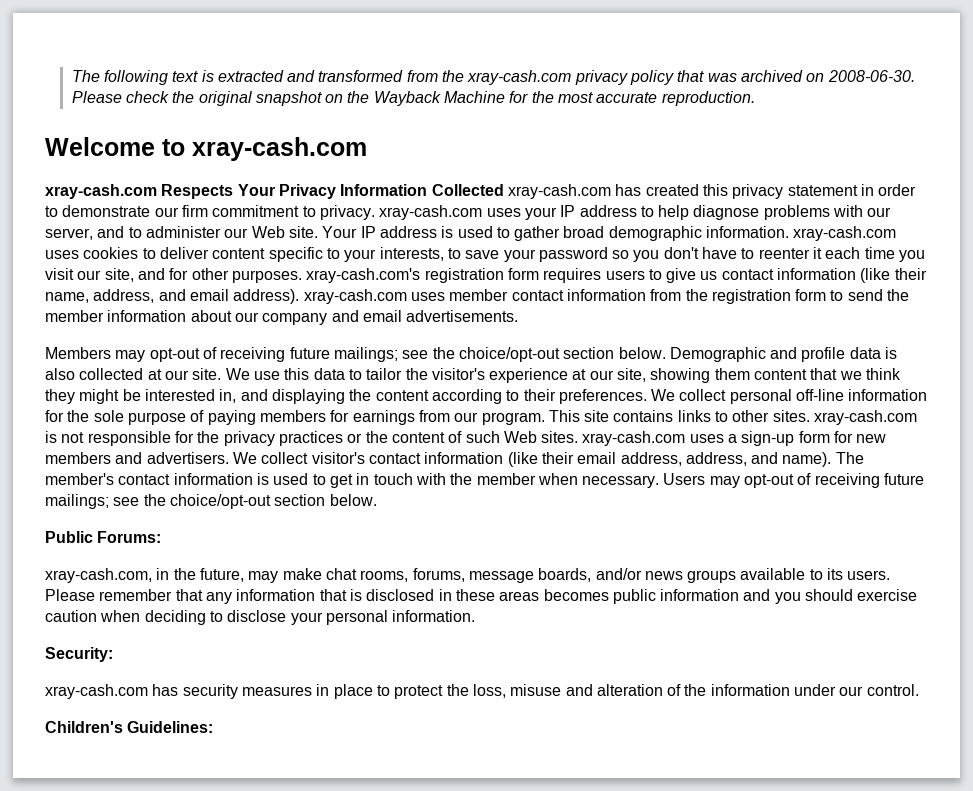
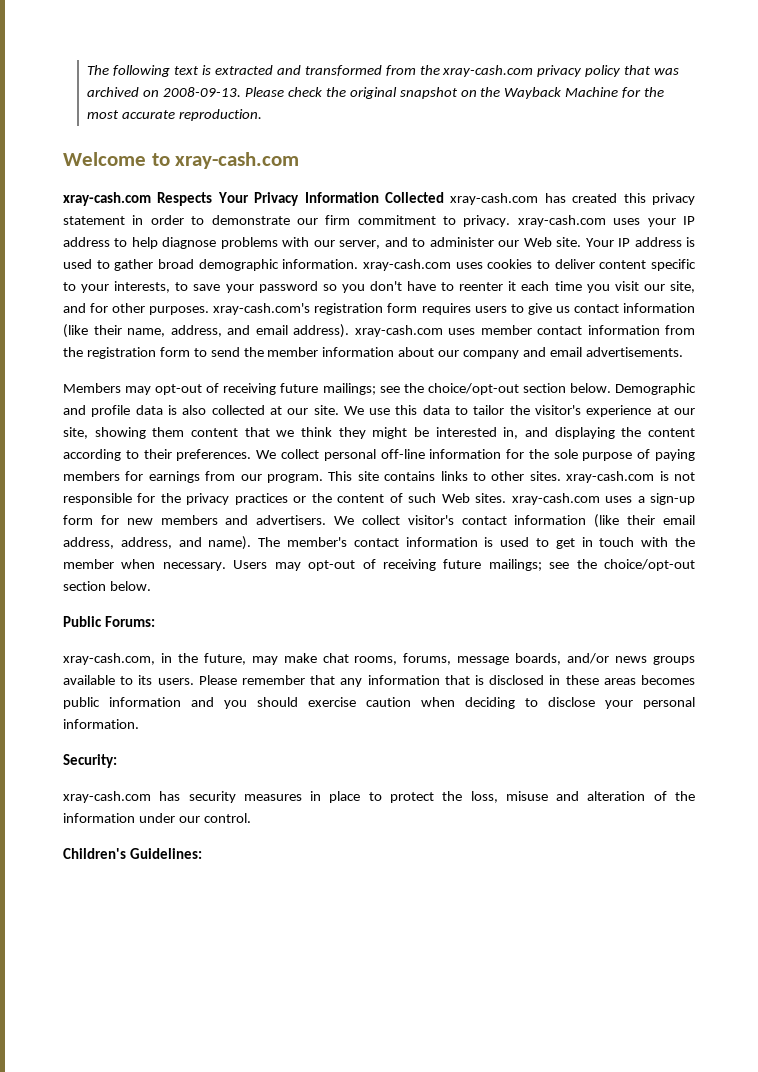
[827,70,915,82] 2008-06-30. -> [163,87,242,97] 2008-09-13.

